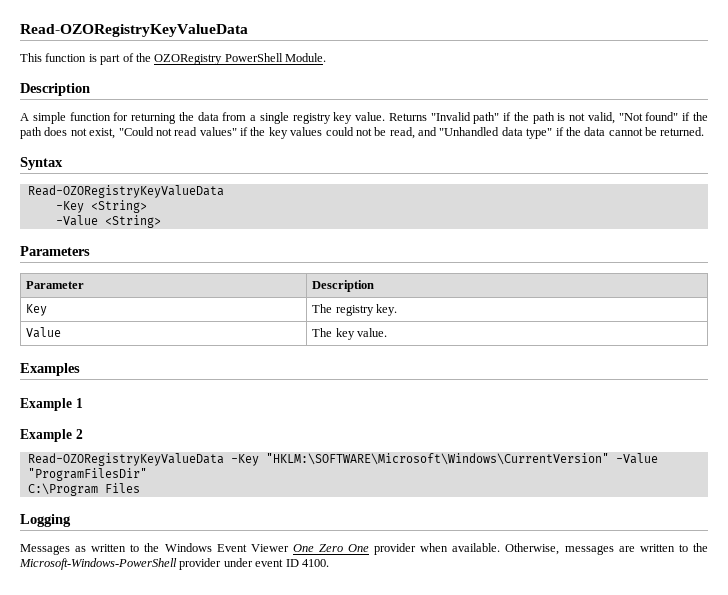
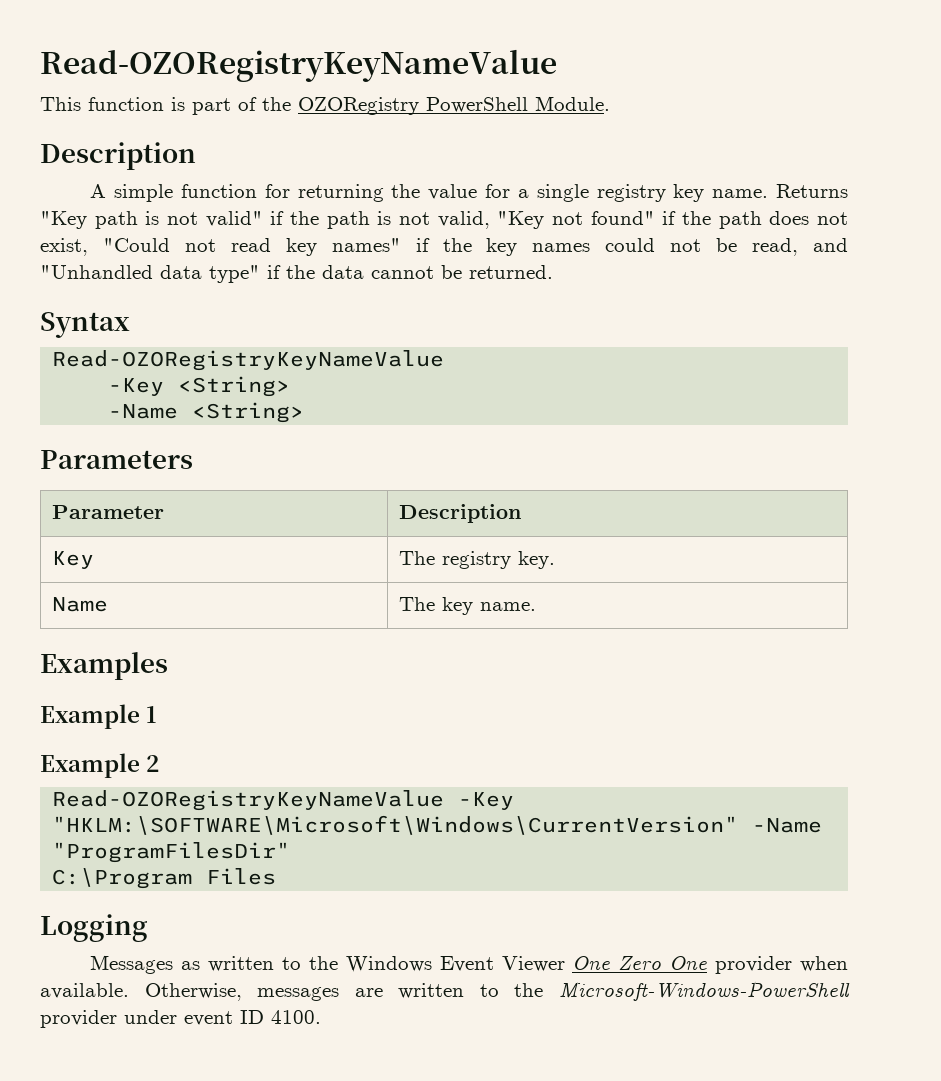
[20,24,248,37] Read-OZORegistryKeyValueData -> [40,49,557,82] Read-OZORegistryKeyNameValue
[197,112,247,121] data from -> [428,184,511,200] value for
[355,112,500,124] value. Returns "Invalid path" -> [712,184,848,198] [40,211,263,229] name. Returns "Key path is not valid"
[618,113,643,121] "Not -> [497,211,584,229] "Key not
[199,127,237,136] values" -> [285,238,401,256] key names"
[290,127,323,136] values -> [532,243,591,252] names
[27,185,224,198] Read-OZORegistryKeyValueData -> [52,350,445,371] Read-OZORegistryKeyNameValue
[55,215,98,226] -Value -> [108,404,179,419] -Name
[26,327,62,338] Value -> [52,597,109,612] Name
[357,328,388,337] value. -> [480,602,537,611] name.
[27,453,224,466] Read-OZORegistryKeyValueData -> [52,790,445,811] Read-OZORegistryKeyNameValue
[615,453,658,464] -Value -> [752,818,823,833] -Name

